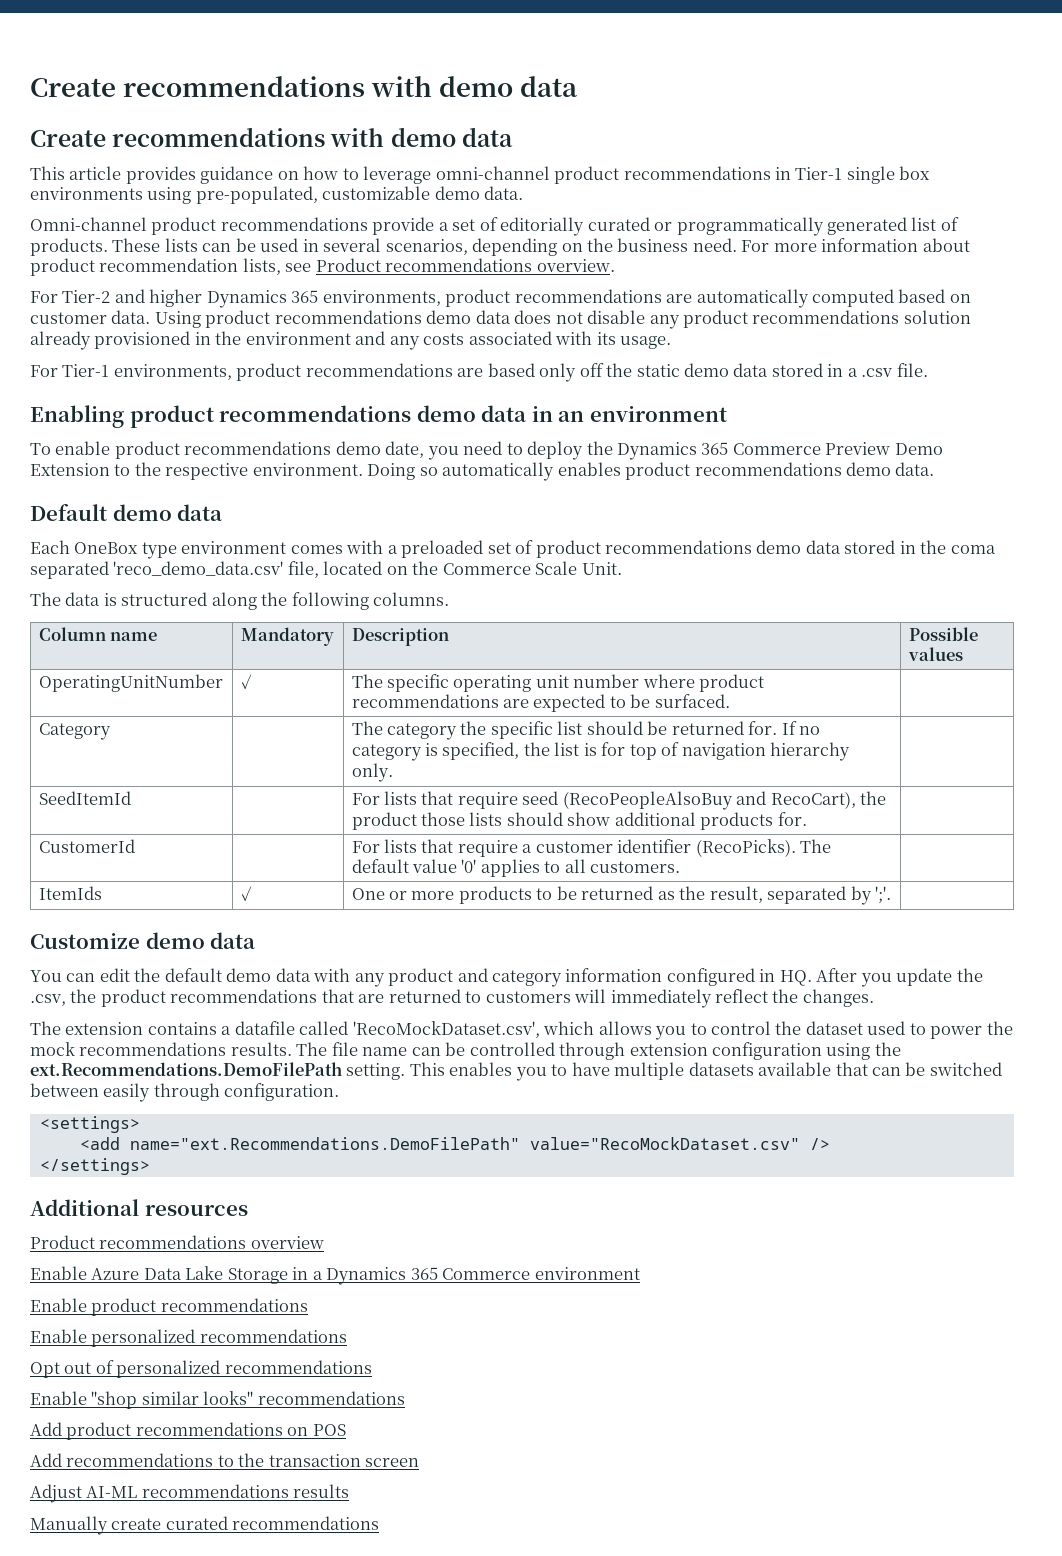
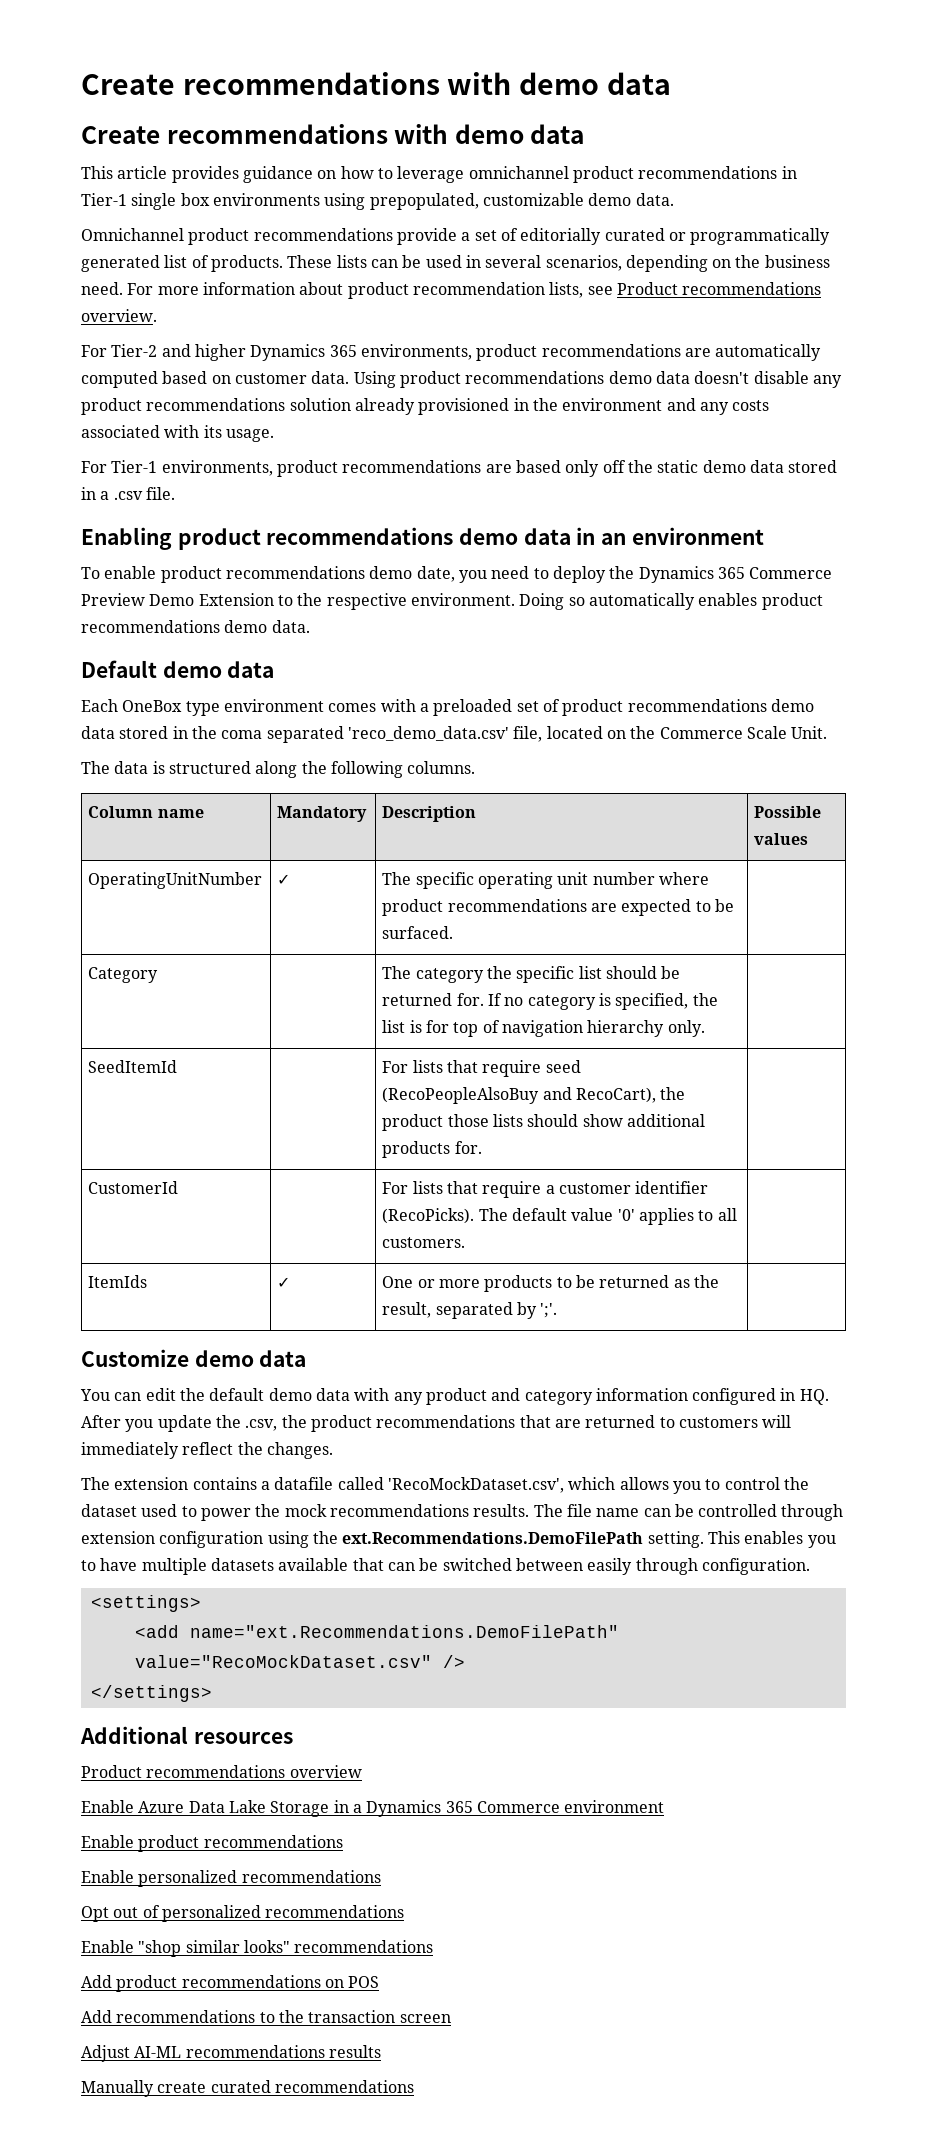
[435,166,550,180] omni-channel -> [468,166,569,179] omnichannel
[195,186,318,204] pre-populated, -> [369,193,479,210] prepopulated,
[30,217,147,231] Omni-channel -> [81,228,184,241] Omnichannel
[514,310,583,324] does not -> [694,371,750,384] doesn't

